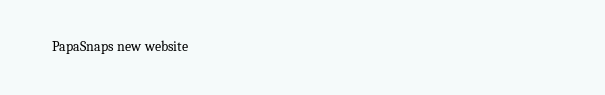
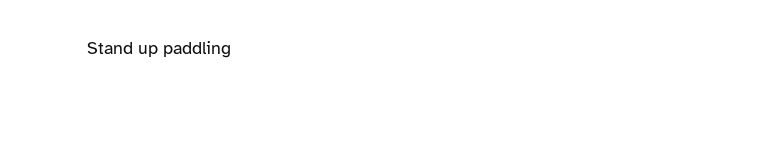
[52,40,188,54] PapaSnaps new website -> [87,41,231,58] Stand up paddling

